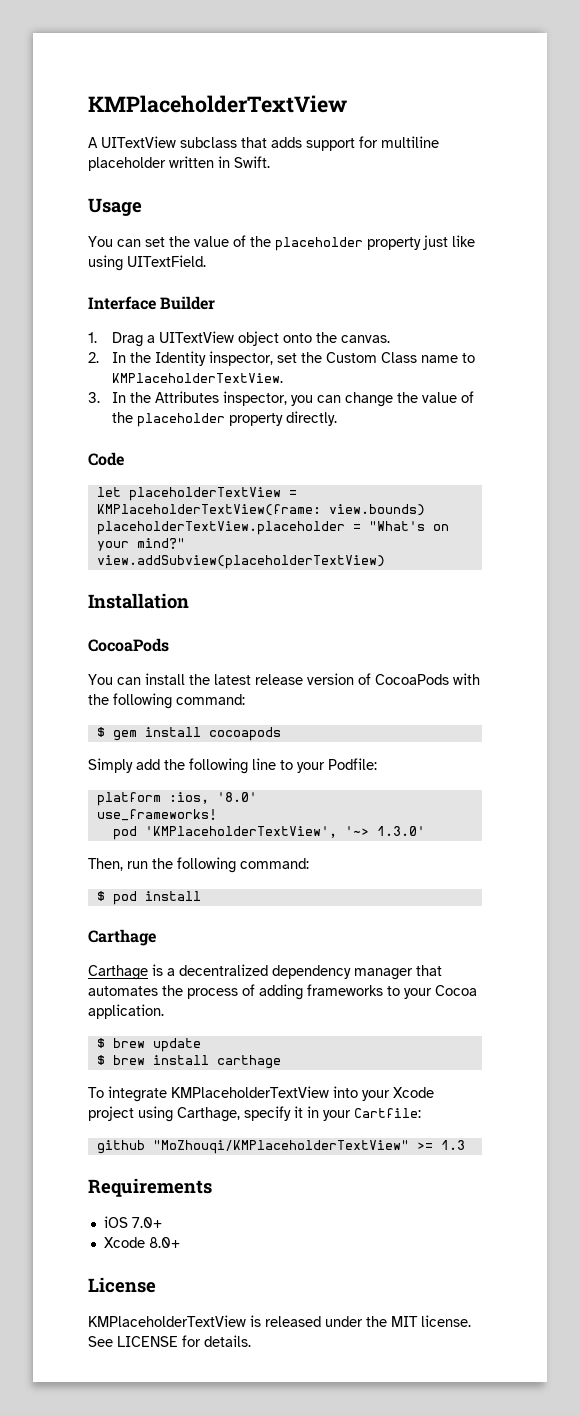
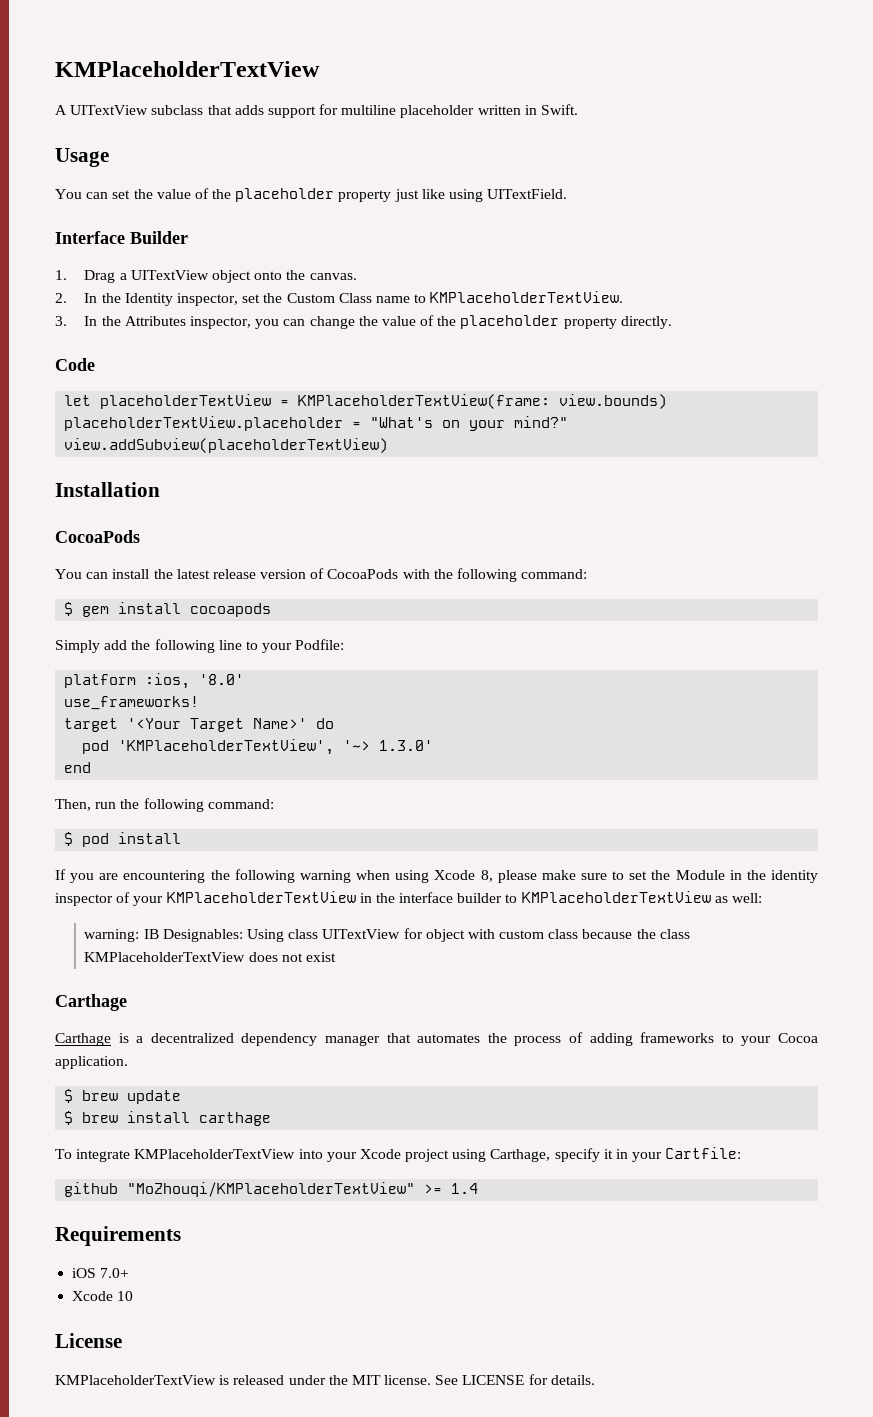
(217, 815) none -> [64,718,335,732] // target '<Your Target Name>' do
(425, 831) none -> [64,762,92,773] // end
(201, 896) none -> [55,869,818,883] [55,891,763,906] [84,928,690,942] [84,952,336,962] // If you are encountering the following warning when using Xcode 8, please make sure to set the Module in the identity inspector of your KMPlaceholderTextView in the interface builder to KMPlaceholderTextView as well: // warning: IB Designables: Using class UITextView for object with custom class because the class KMPlaceholderTextView does not exist
[440,1140,465,1150] 1.3 -> [451,1183,479,1194] 1.4
[148,1237,180,1248] 8.0+ -> [117,1291,134,1301] 10

